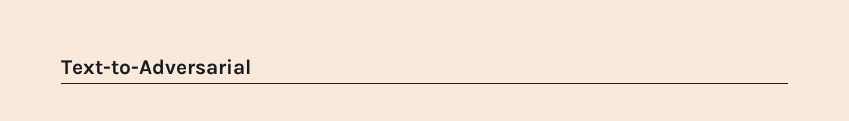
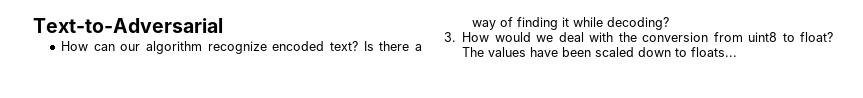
(251, 67) none -> [60,41,422,54] [471,17,669,30] [444,32,833,42] [462,47,738,57] // How can our algorithm recognize encoded text? Is there a way of finding it while decoding? // 3. How would we deal with the conversion from uint8 to float? The values have been scaled down to floats...

